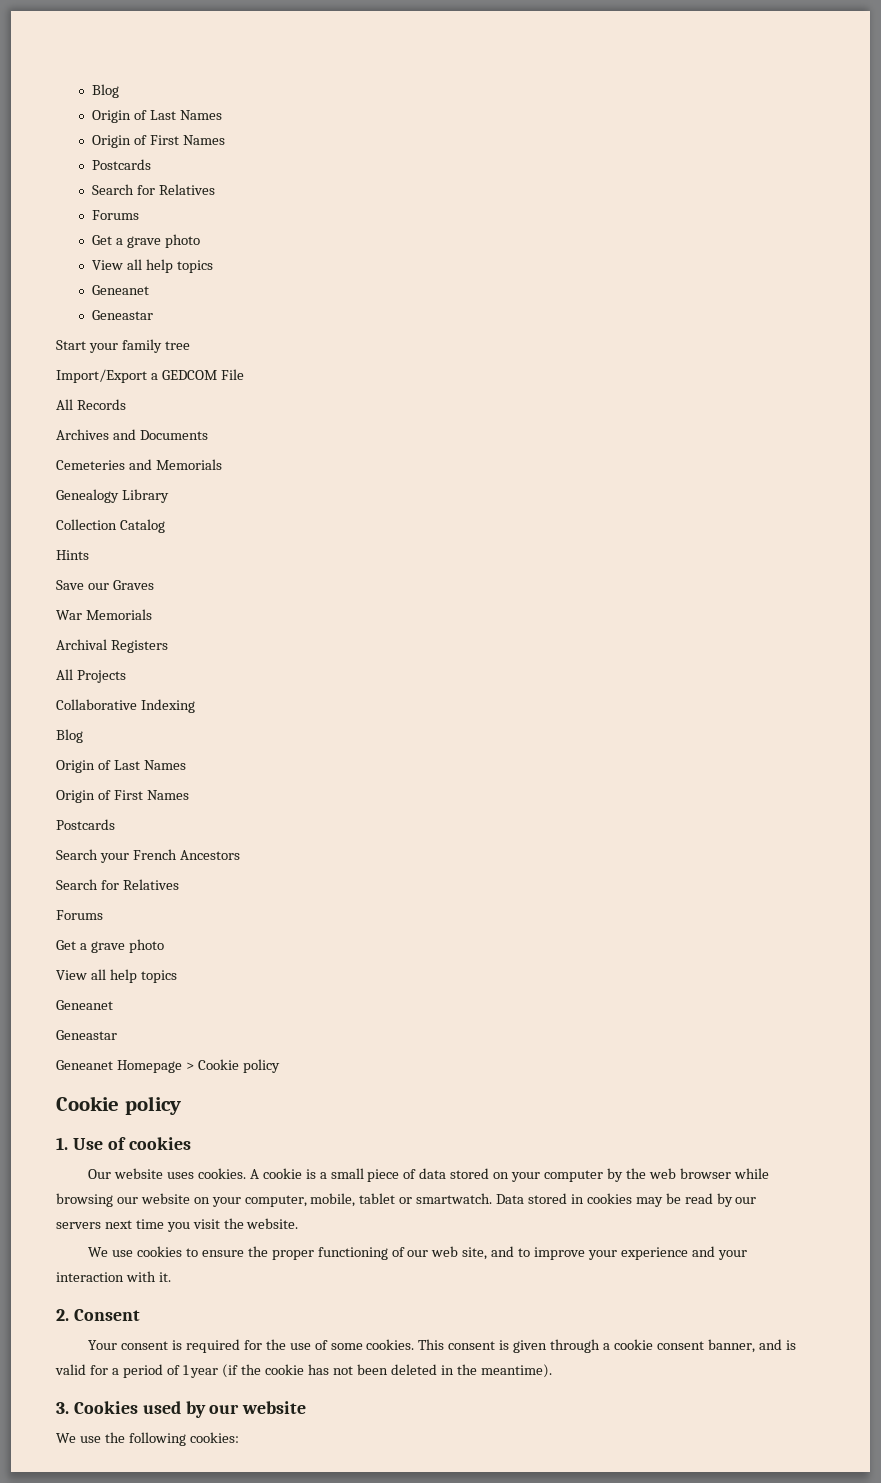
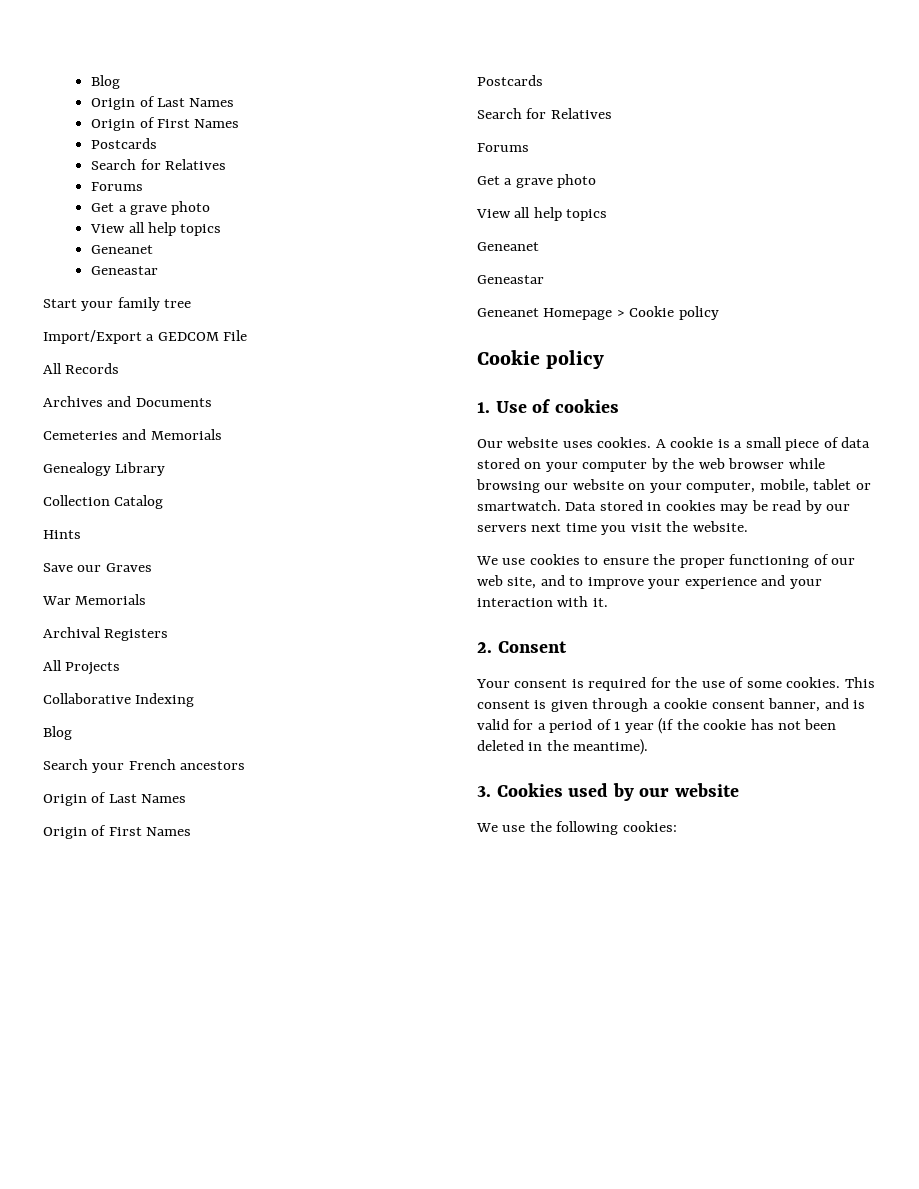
[56,760,186,773] [56,790,189,803] [56,819,115,830] [56,849,240,863] // Origin of Last Names // Origin of First Names // Postcards // Search your French Ancestors -> [43,759,246,773] [43,792,187,806] [43,825,192,839] [477,75,543,86] // Search your French ancestors // Origin of Last Names // Origin of First Names // Postcards

